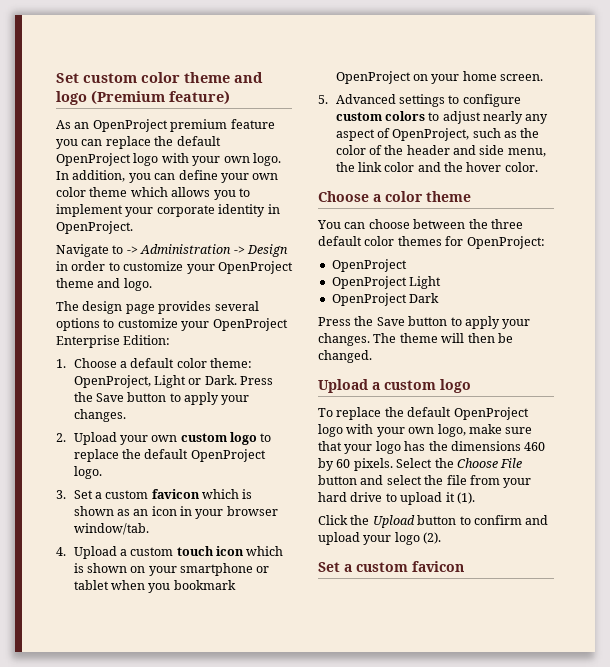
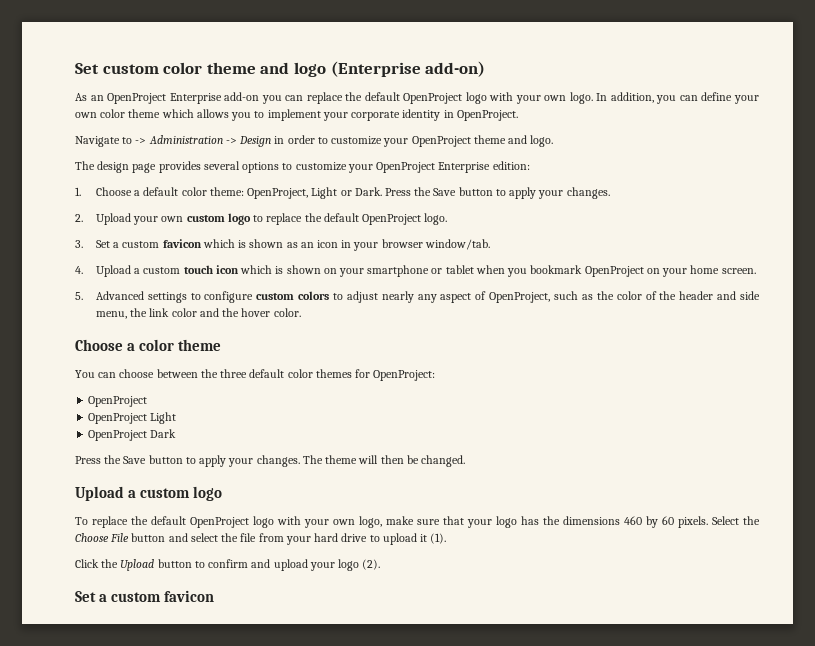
[91,90,230,105] (Premium feature) -> [330,61,486,77] (Enterprise add-on)
[170,119,275,132] premium feature -> [169,92,260,104] Enterprise add-on
[123,335,171,345] Edition: -> [492,161,530,170] edition:

